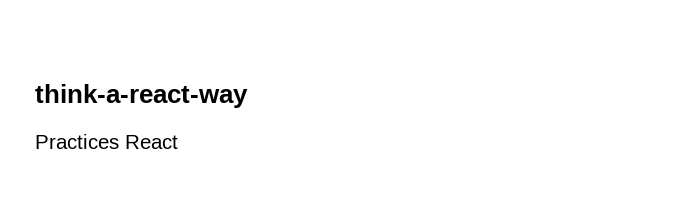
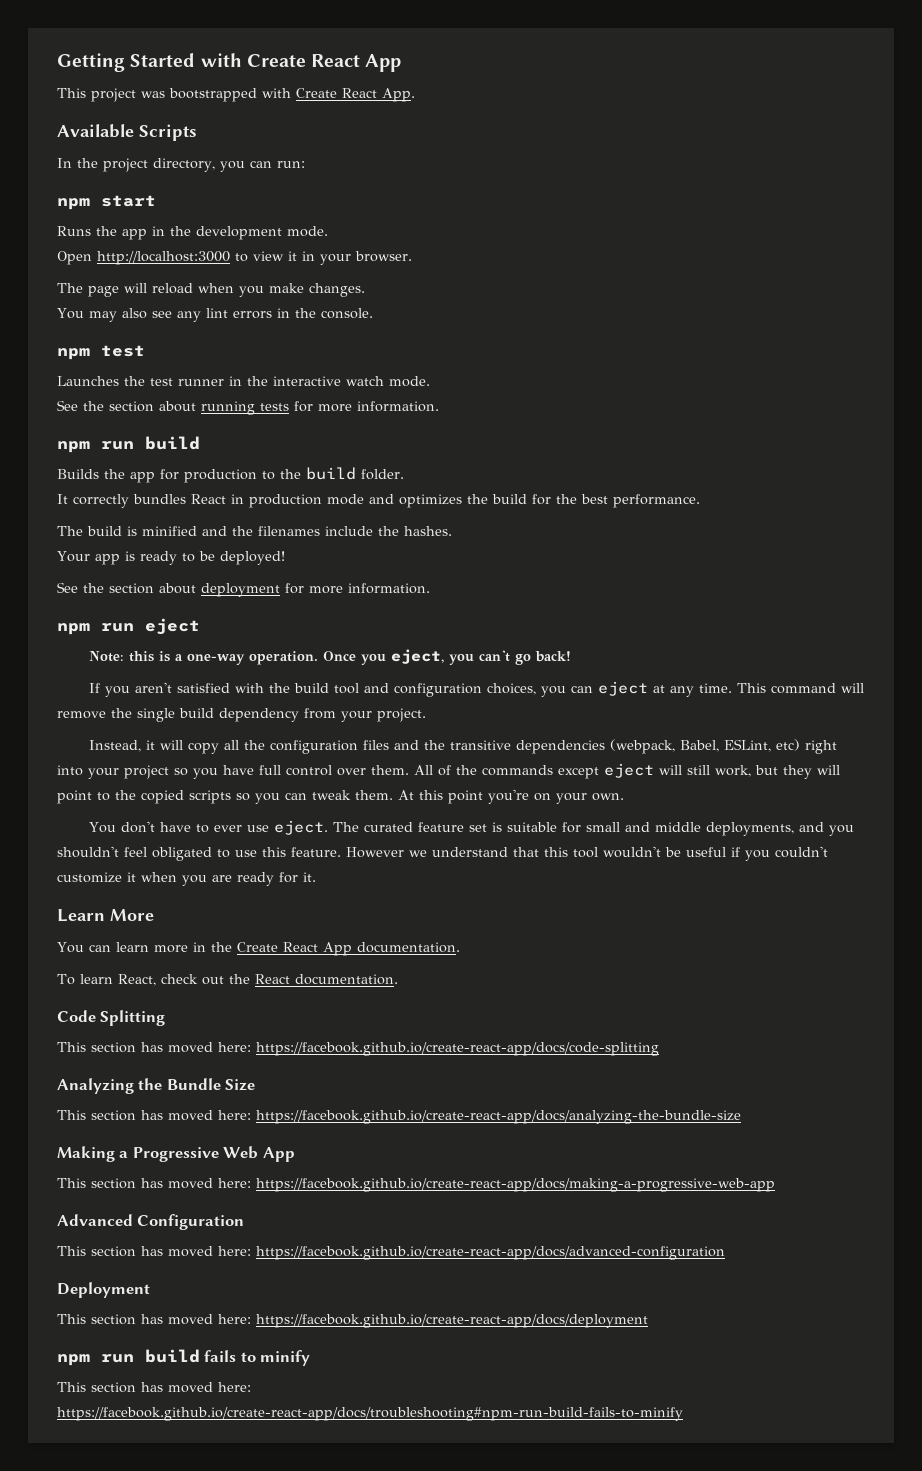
[35,84,248,108] [35,134,178,149] think-a-react-way // Practices React -> [57,53,402,72] [57,88,415,102] [57,124,197,141] [57,158,305,172] [57,195,156,210] [57,226,328,240] [57,251,412,265] [57,283,365,297] [57,308,373,322] [57,345,145,360] [57,376,430,387] [57,400,439,415] [57,436,200,453] [57,467,404,483] [57,494,700,508] [57,526,452,536] [57,551,285,565] [57,582,430,597] [57,618,200,635] [89,649,572,665] [89,681,865,697] [57,708,426,722] [89,739,838,754] [57,763,840,779] [57,789,624,804] [89,820,855,836] [57,846,828,861] [57,872,316,886] [57,909,154,922] [57,942,460,956] [57,974,398,986] [57,1010,166,1026] [57,1042,659,1056] [57,1078,256,1094] [57,1110,741,1124] [57,1146,295,1162] [57,1178,775,1192] [57,1214,245,1230] [57,1246,725,1260] [57,1282,150,1298] [57,1314,648,1328] [57,1349,311,1366] [57,1382,251,1393] [57,1407,683,1421] Getting Started with Create React App // This project was bootstrapped with Create React App. // Available Scripts // In the project directory, you can run: // npm start // Runs the app in the development mode. // Open http://localhost:3000 to view it in your browser. // The page will reload when you make changes. // You may also see any lint errors in the console. // npm test // Launches the test runner in the interactive watch mode. // See the section about running tests for more information. // npm run build // Builds the app for production to the build folder. // It correctly bundles React in production mode and optimizes the build for the best performance. // The build is minified and the filenames include the hashes. // Your app is ready to be deployed! // See the section about deployment for more information. // npm run eject // Note: this is a one-way operation. Once you eject, you can't go back! // If you aren't satisfied with the build tool and configuration choices, you can eject at any time. This command will remove the single build dependency from your project. // Instead, it will copy all the configuration files and the transitive dependencies (webpack, Babel, ESLint, etc) right into your project so you have full control over them. All of the commands except eject will still work, but they will point to the copied scripts so you can tweak them. At this point you're on your own. // You don't have to ever use eject. The curated feature set is suitable for small and middle deployments, and you shouldn't feel obligated to use this feature. However we understand that this tool wouldn't be useful if you couldn't customize it when you are ready for it. // Learn More // You can learn more in the Create React App documentation. // To learn React, check out the React documentation. // Code Splitting // This section has moved here: https://facebook.github.io/create-react-app/docs/code-splitting // Analyzing the Bundle Size // This section has moved here: https://facebook.github.io/create-react-app/docs/analyzing-the-bundle-size // Making a Progressive Web App // This section has moved here: https://facebook.github.io/create-react-app/docs/making-a-progressive-web-app // Advanced Configuration // This section has moved here: https://facebook.github.io/create-react-app/docs/advanced-configuration // Deployment // This section has moved here: https://facebook.github.io/create-react-app/docs/deployment // npm run build fails to minify // This section has moved here: https://facebook.github.io/create-react-app/docs/troubleshooting#npm-run-build-fails-to-minify

